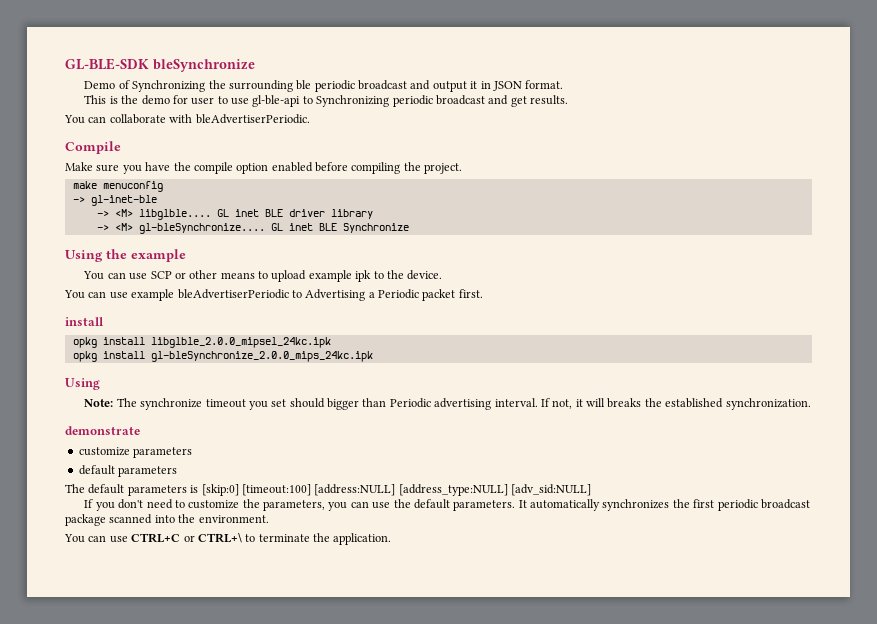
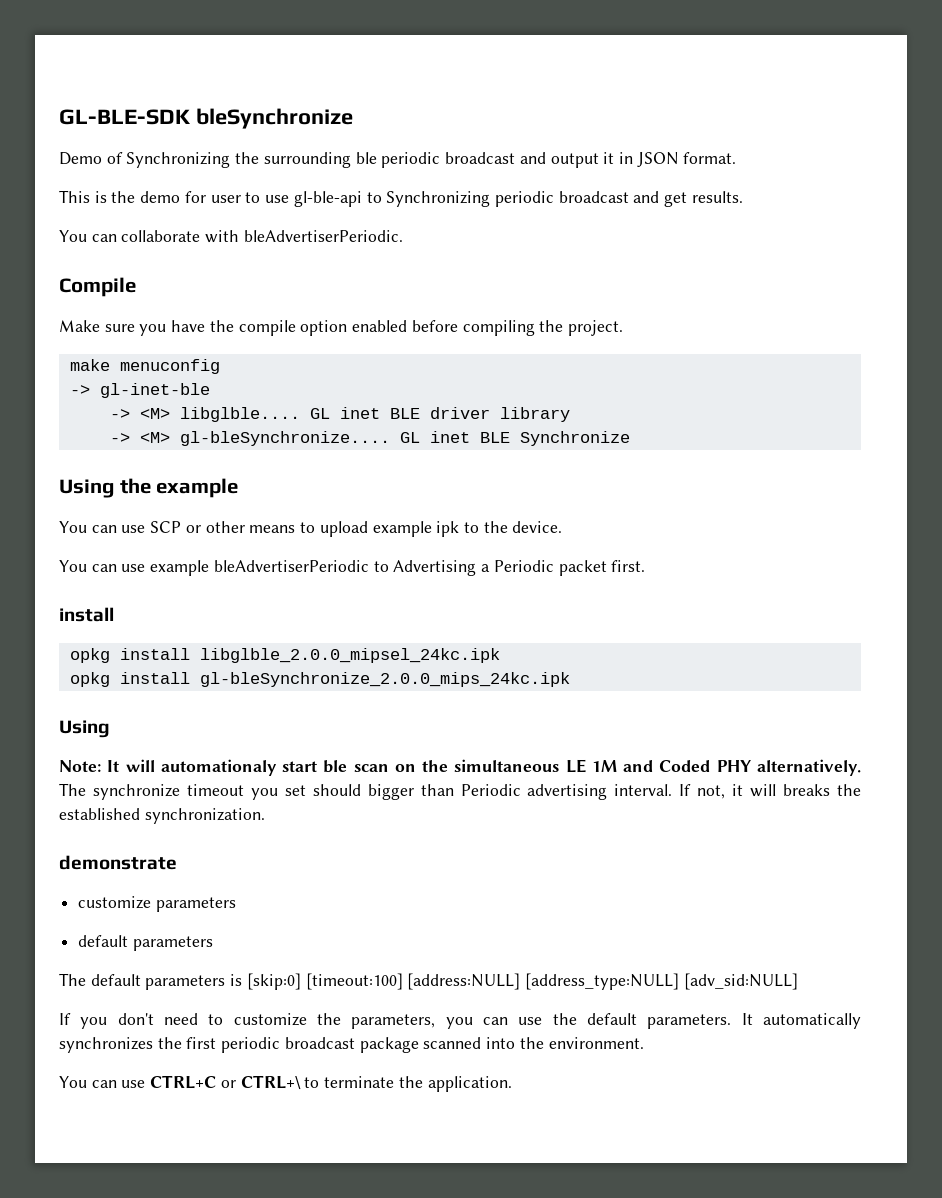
(114, 403) none -> [107,759,861,776] It will automationaly start ble scan on the simultaneous LE 1M and Coded PHY alternatively.

